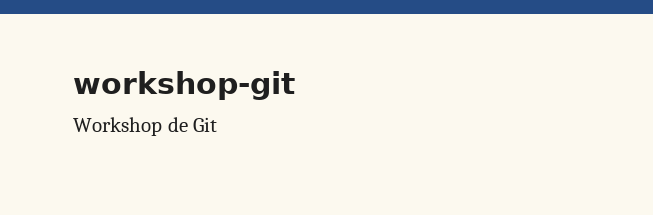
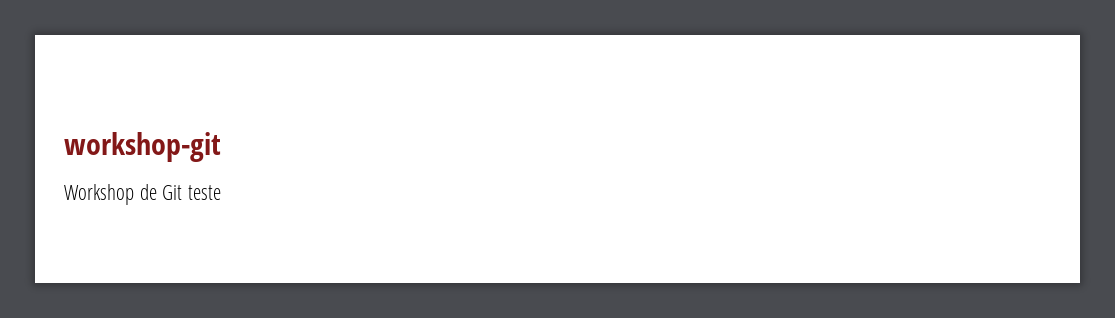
(218, 124) none -> [188,185,222,200] teste

